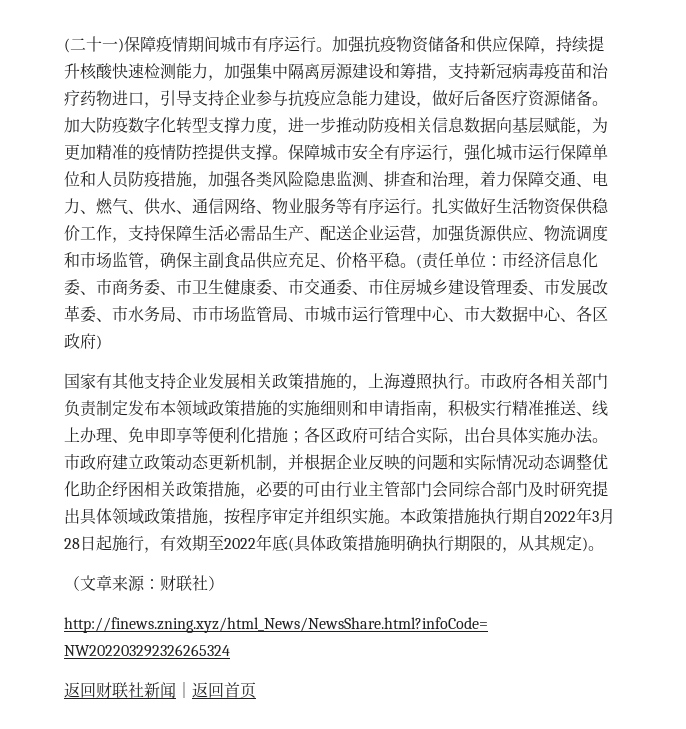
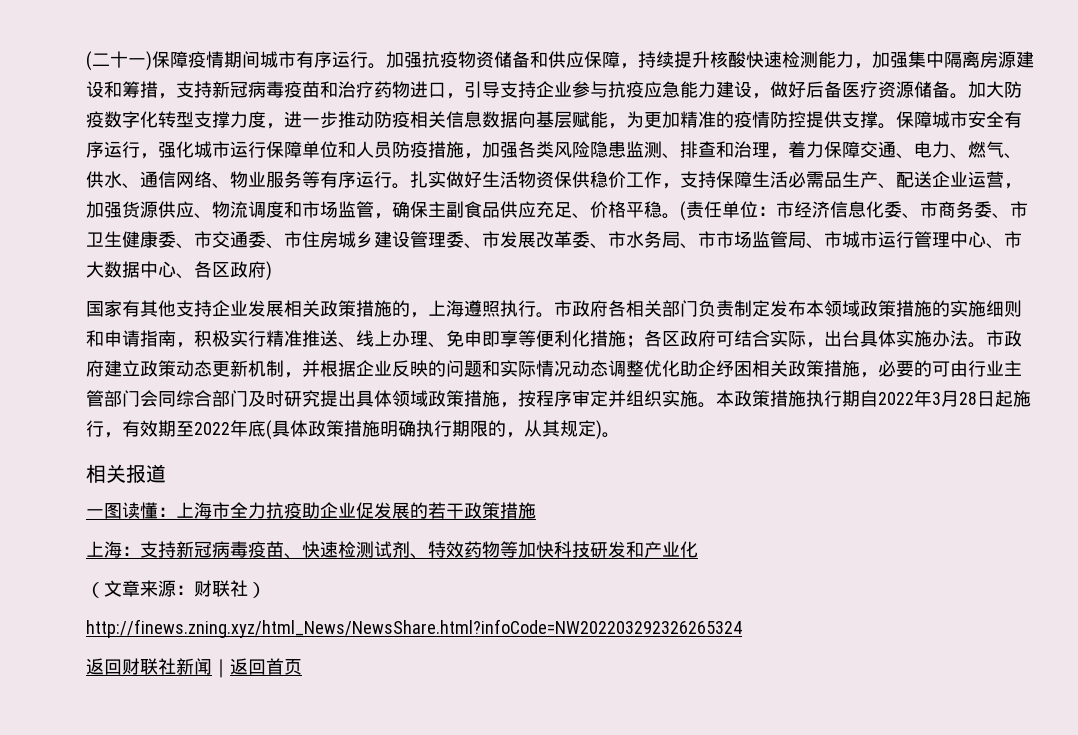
(604, 548) none -> [86,464,166,483] [86,502,536,519] [86,541,698,559] // 相关报道 // 一图读懂：上海市全力抗疫助企业促发展的若干政策措施 // 上海：支持新冠病毒疫苗、快速检测试剂、特效药物等加快科技研发和产业化

